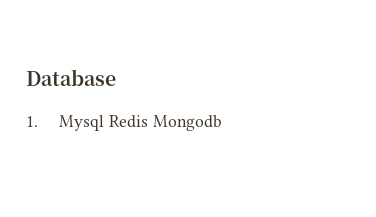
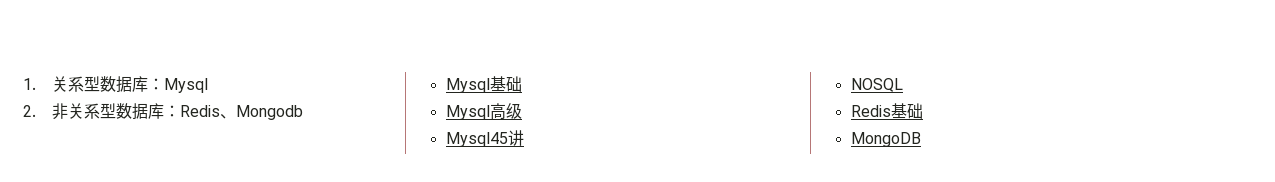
[26,69,116,86] [26,115,222,131] Database // 1. Mysql Redis Mongodb -> [23,76,208,93] [23,103,303,120] [445,76,522,93] [445,103,522,120] [445,130,524,147] [850,78,903,92] [850,103,923,119] [850,132,921,147] 1.关系型数据库：Mysql // 2.非关系型数据库：Redis、Mongodb // Mysql基础 // Mysql高级 // Mysql45讲 // NOSQL // Redis基础 // MongoDB

